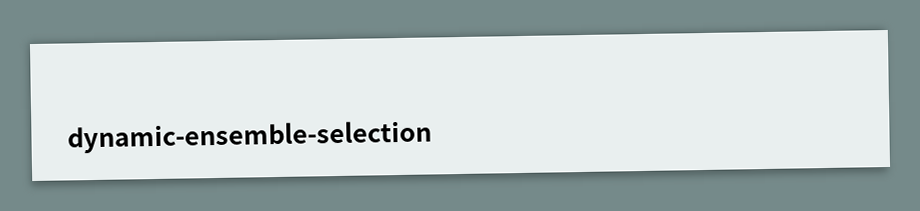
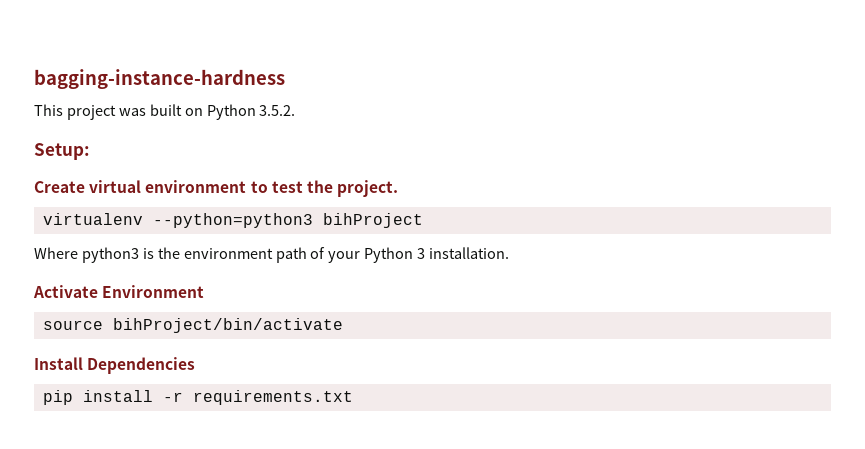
[67,120,432,154] dynamic-ensemble-selection -> [34,69,285,89] [34,104,296,120] [34,143,90,160] [34,180,399,197] [42,213,423,228] [34,247,510,263] [33,285,205,298] [42,318,343,333] [34,357,196,374] [42,390,353,405] bagging-instance-hardness // This project was built on Python 3.5.2. // Setup: // Create virtual environment to test the project. // virtualenv --python=python3 bihProject // Where python3 is the environment path of your Python 3 installation. // Activate Environment // source bihProject/bin/activate // Install Dependencies // pip install -r requirements.txt

